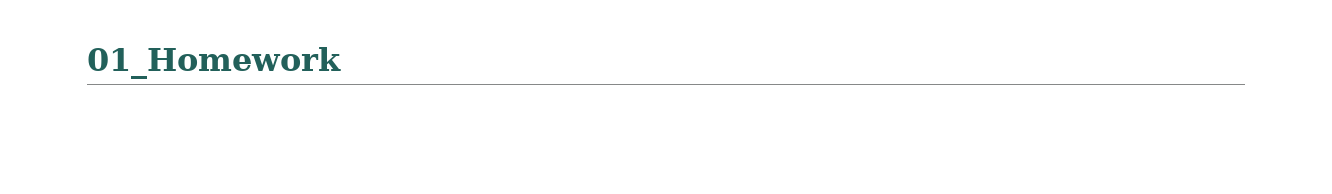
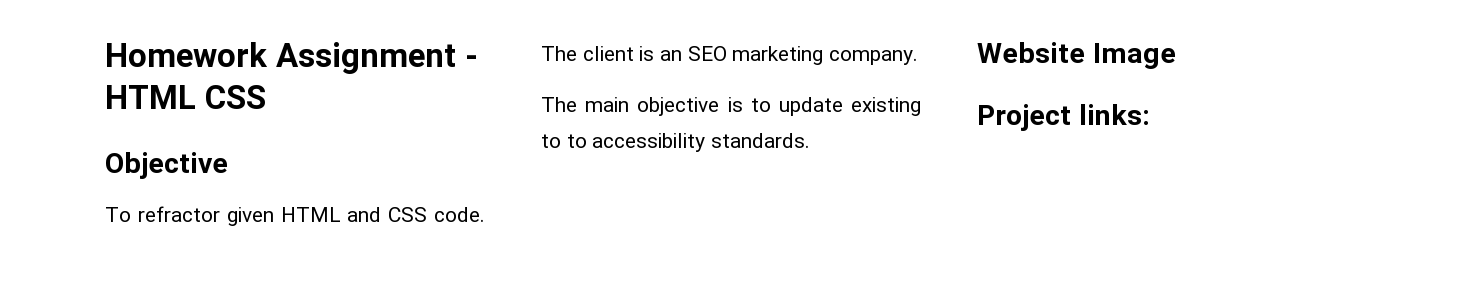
[87,47,341,79] 01_Homework -> [105,42,478,74] [105,85,266,109] [105,152,228,179] [105,206,485,226] [541,46,919,65] [541,97,921,116] [541,133,811,152] [977,42,1176,69] [977,104,1150,131] Homework Assignment - HTML CSS // Objective // To refractor given HTML and CSS code. The client is an SEO marketing company. // The main objective is to update existing to to accessibility standards. // Website Image // Project links:

